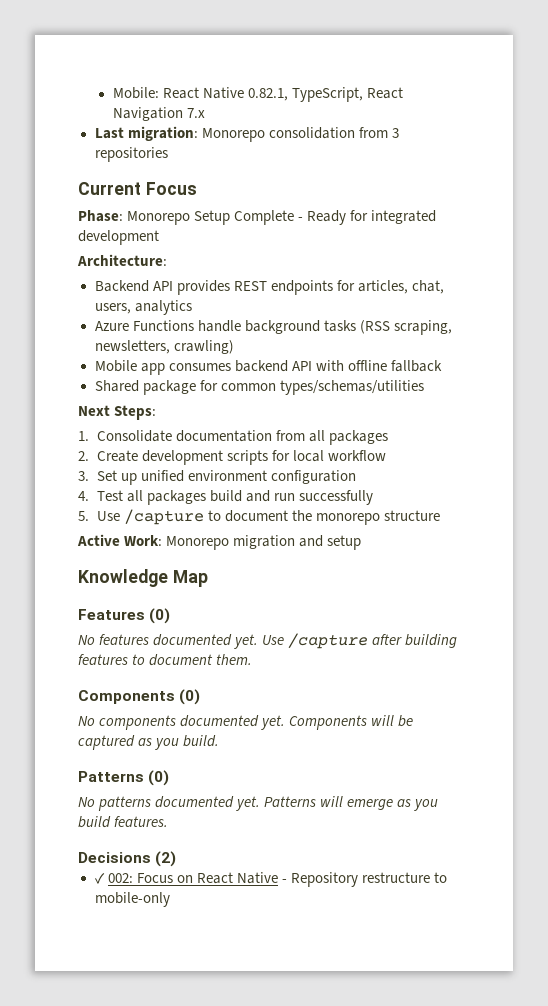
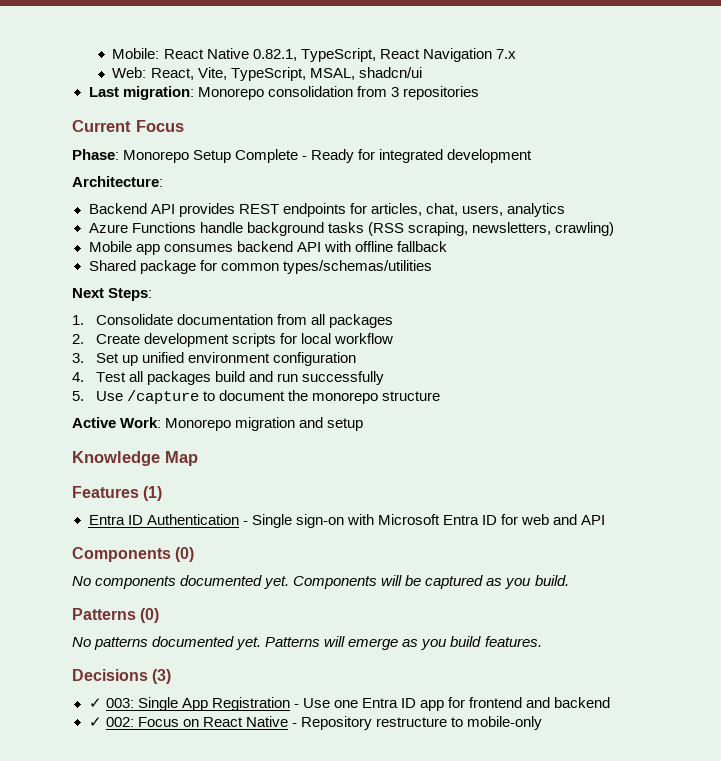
(205, 113) none -> [112,67,422,81] // Web: React, Vite, TypeScript, MSAL, shadcn/ui
[149,608,171,624] [78,633,458,649] [78,654,253,666] (0) // No features documented yet. Use /capture after building features to document them. -> [143,486,163,501] [88,514,606,528] (1) // Entra ID Authentication - Single sign-on with Microsoft Entra ID for web and API
[155,851,177,867] (2) -> [152,669,172,684] [88,697,611,711] (3) // ✓ 003: Single App Registration - Use one Entra ID app for frontend and backend

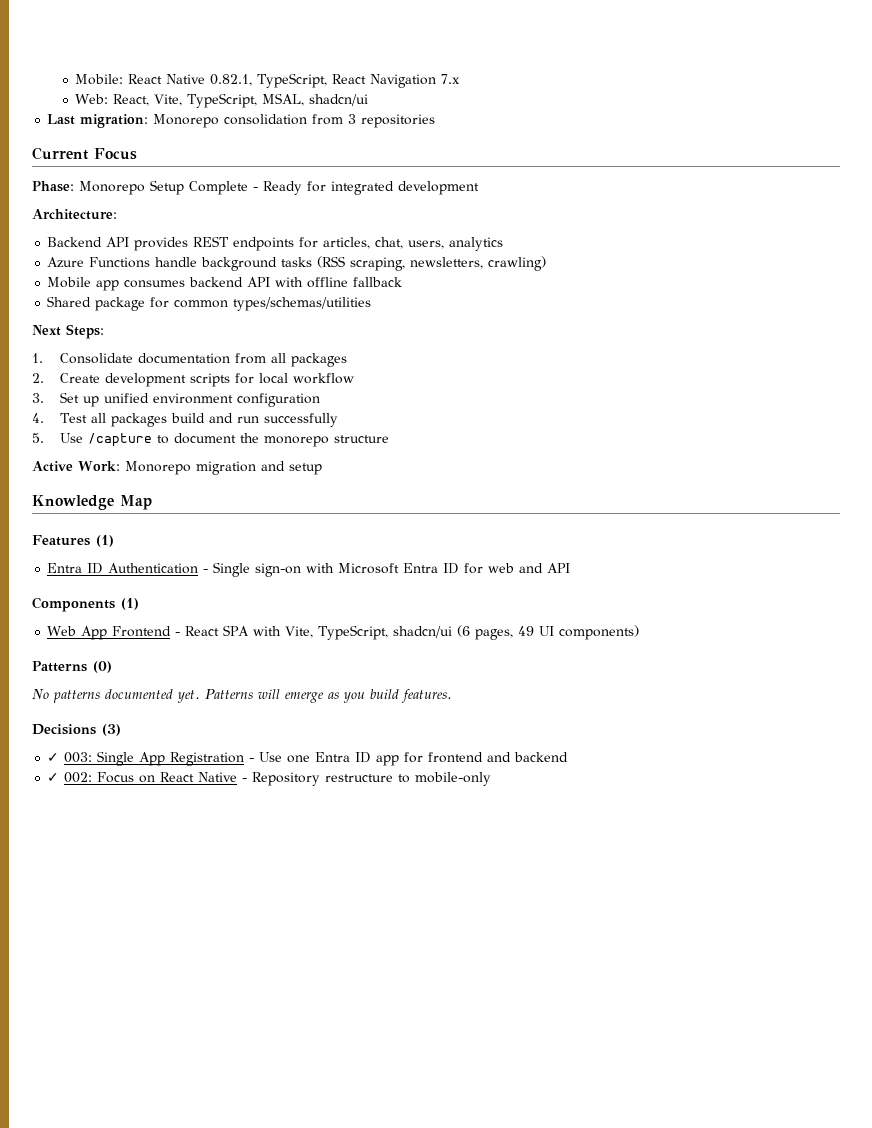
[175,547,195,562] [72,575,569,589] (0) // No components documented yet. Components will be captured as you build. -> [121,598,139,610] [47,625,640,640] (1) // Web App Frontend - React SPA with Vite, TypeScript, shadcn/ui (6 pages, 49 UI components)

